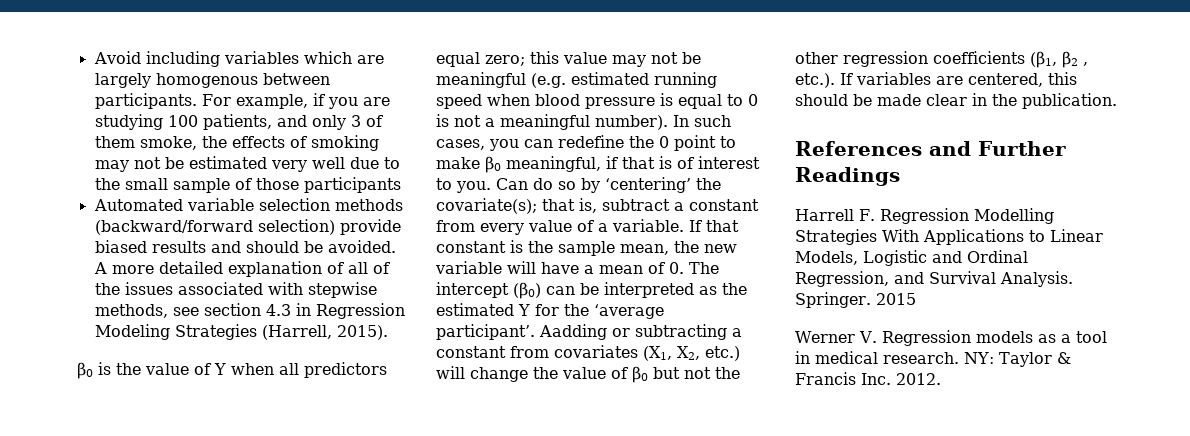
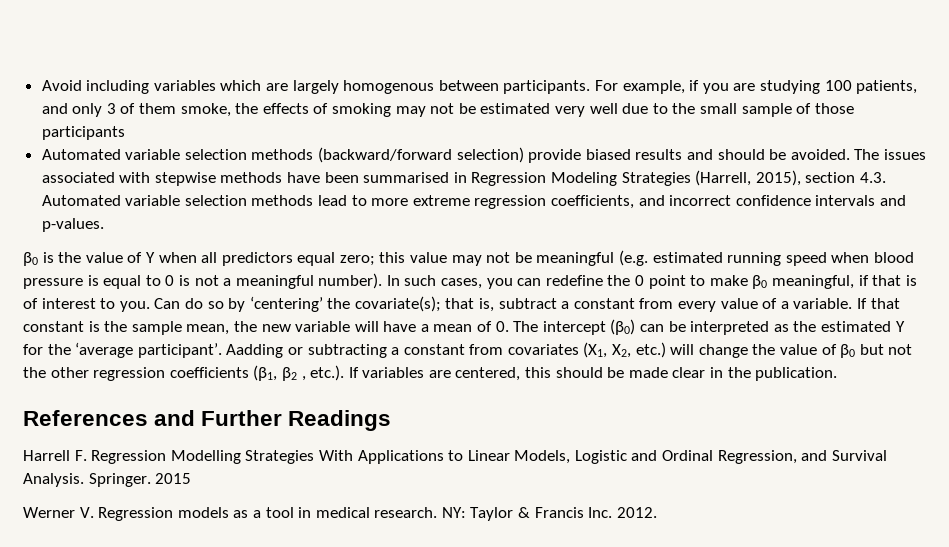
[93,261,390,277] [94,282,377,298] [94,303,291,318] A more detailed explanation of all of the issues associated with stepwise methods, see section 4.3 -> [854,149,926,160] [41,172,450,186] The issues associated with stepwise methods have been summarised
[336,325,388,340] 2015). -> [755,170,886,186] [41,195,906,209] [41,218,104,232] 2015), section 4.3. Automated variable selection methods lead to more extreme regression coefficients, and incorrect confidence intervals and p-values.

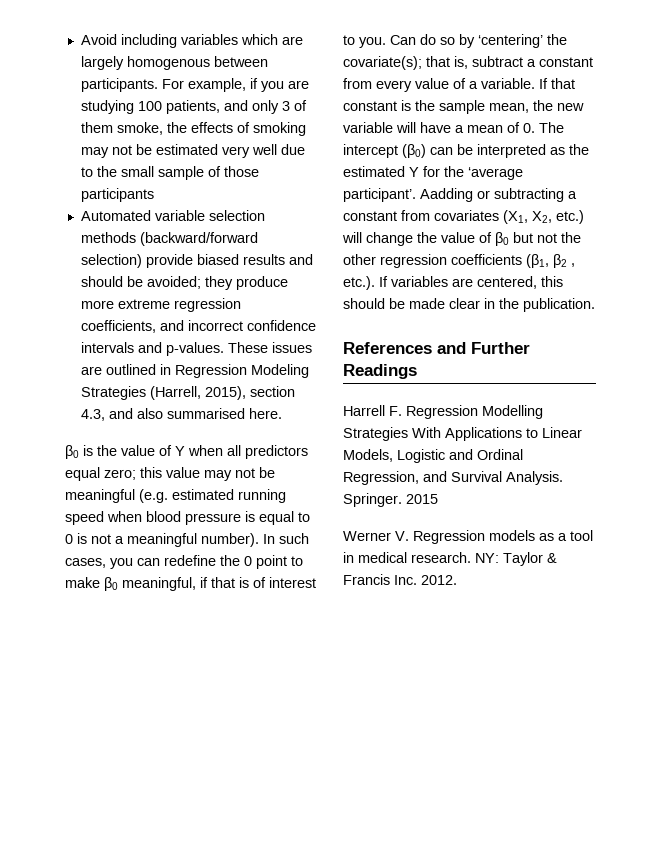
[790,149,926,160] [41,170,886,186] [41,195,367,206] avoided. The issues associated with stepwise methods have been summarised in Regression Modeling Strategies (Harrell, 2015), section 4.3. Automated variable selection methods lead to -> [146,276,288,290] avoided; they produce
(104, 225) none -> [227,342,312,353] [80,364,309,378] [80,386,295,400] [80,408,282,421] These issues are outlined in Regression Modeling Strategies (Harrell, 2015), section 4.3, and also summarised here.

